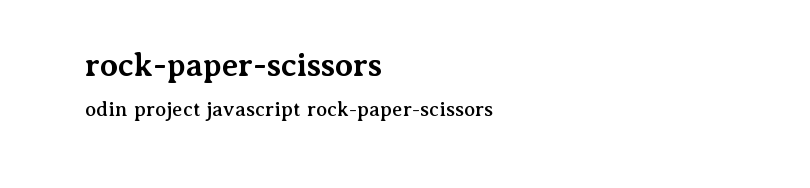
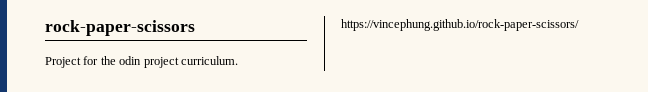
[85,101,493,121] odin project javascript rock-paper-scissors -> [45,56,238,68] [341,19,579,31] Project for the odin project curriculum. https://vincephung.github.io/rock-paper-scissors/

